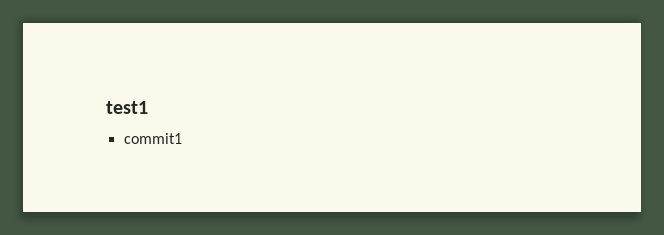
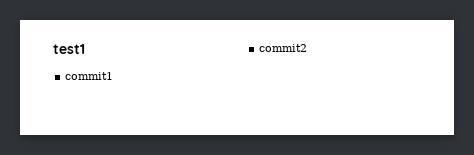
(182, 138) none -> [259,44,308,52] // commit2

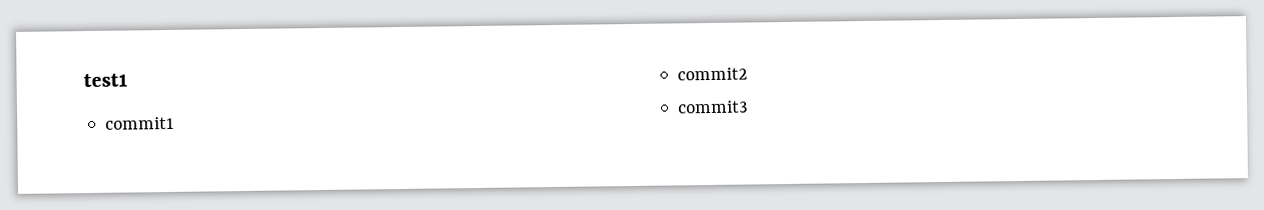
(308, 48) none -> [677,100,749,114] // commit3

